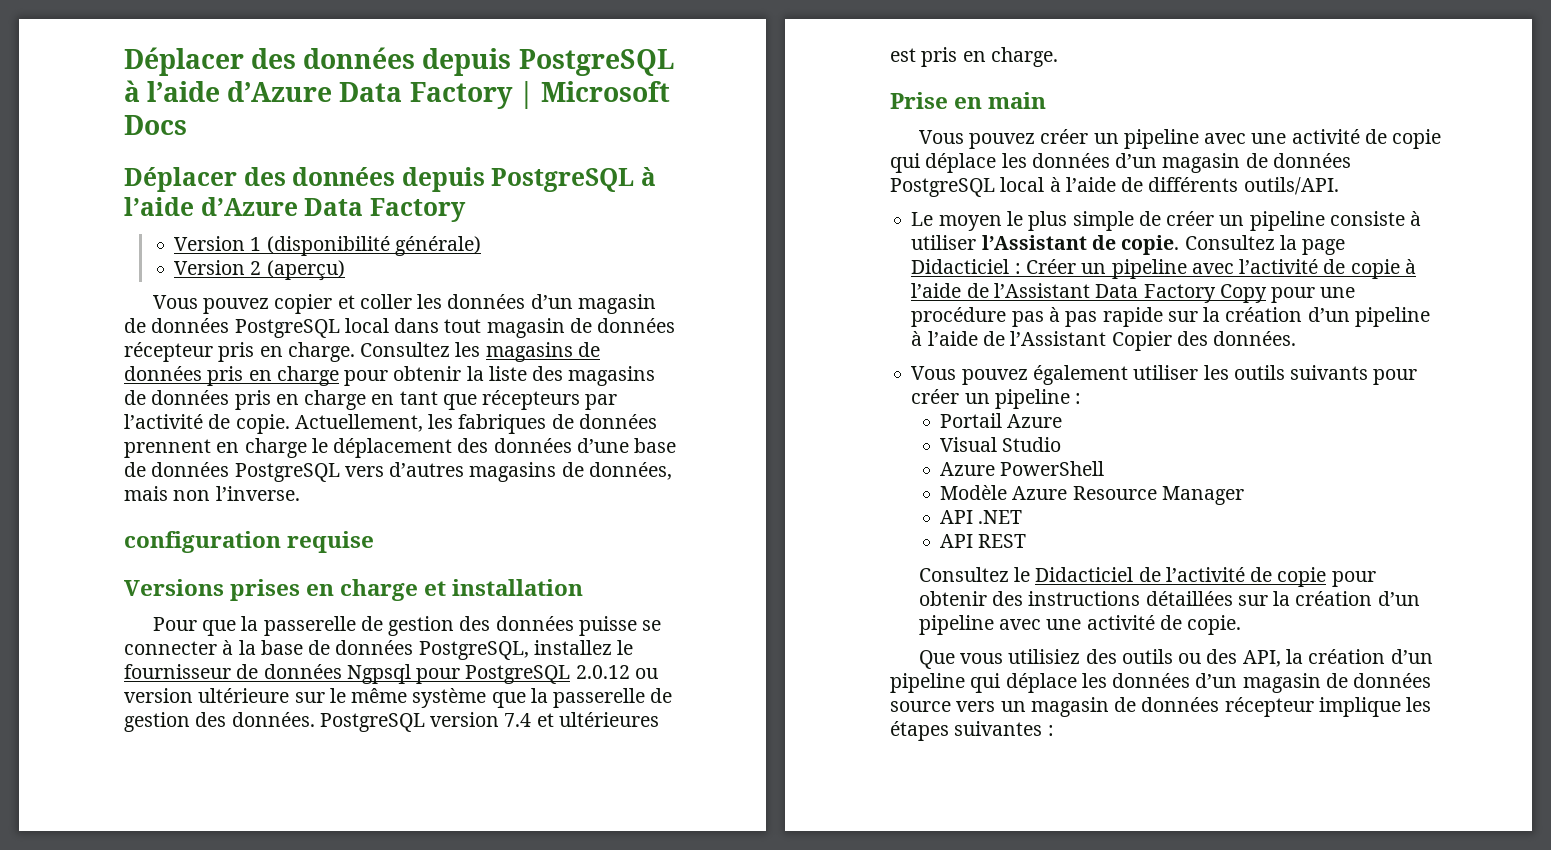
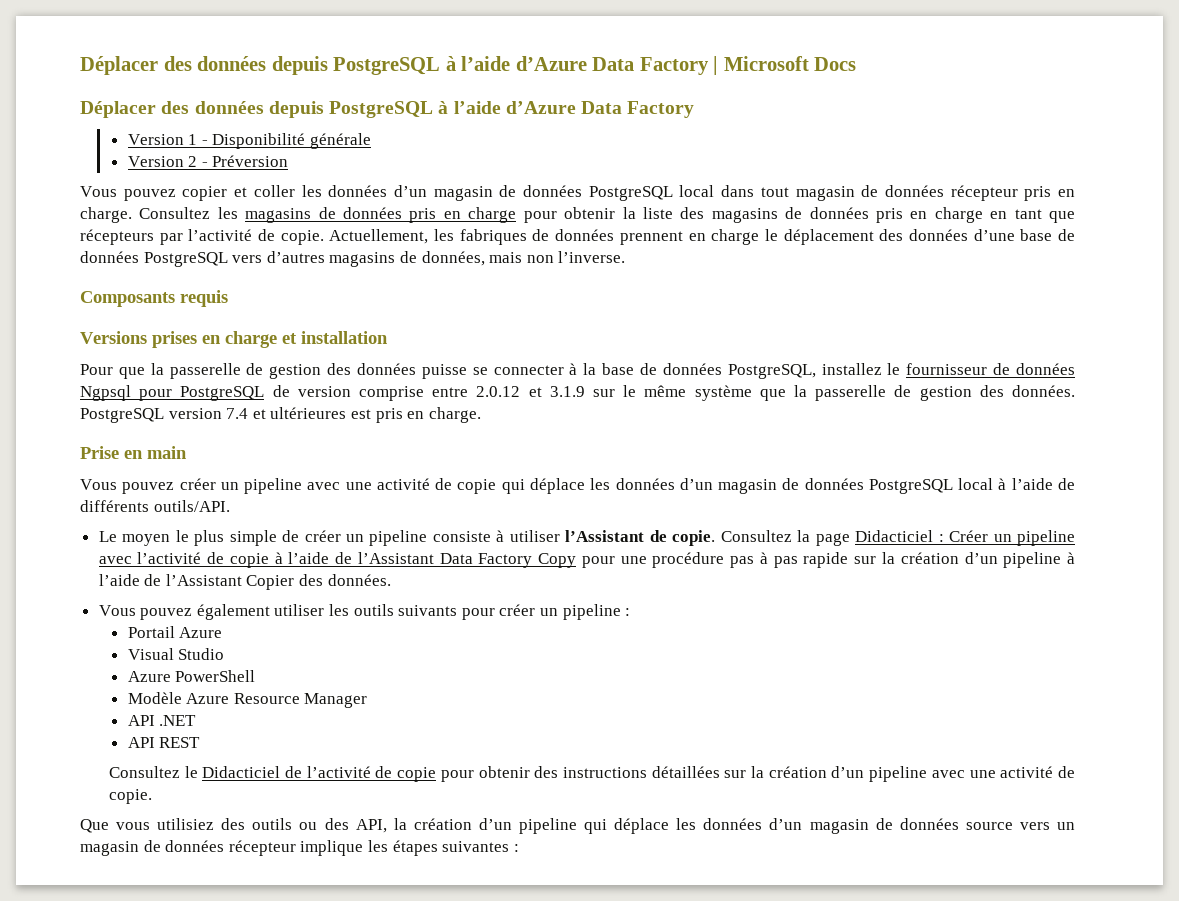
[266,236,481,256] (disponibilité générale) -> [201,133,372,149] - Disponibilité générale
[266,260,345,281] (aperçu) -> [201,155,289,167] - Préversion
[124,531,375,553] configuration requise -> [80,290,228,307] Composants requis
[575,665,658,679] [124,688,290,703] 2.0.12 ou version ultérieure -> [272,385,585,401] de version comprise entre 2.0.12 et 3.1.9

